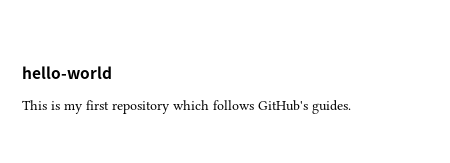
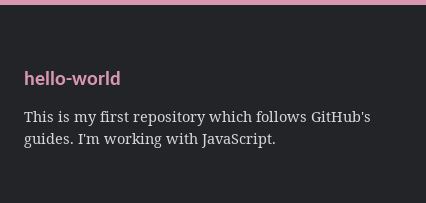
(351, 107) none -> [78,133,276,148] I'm working with JavaScript.

